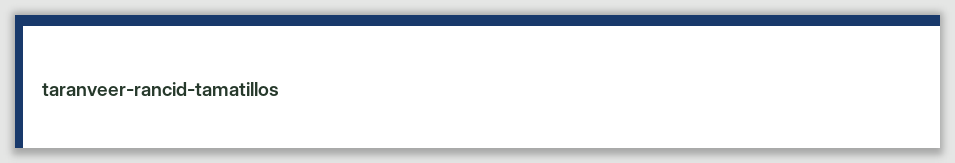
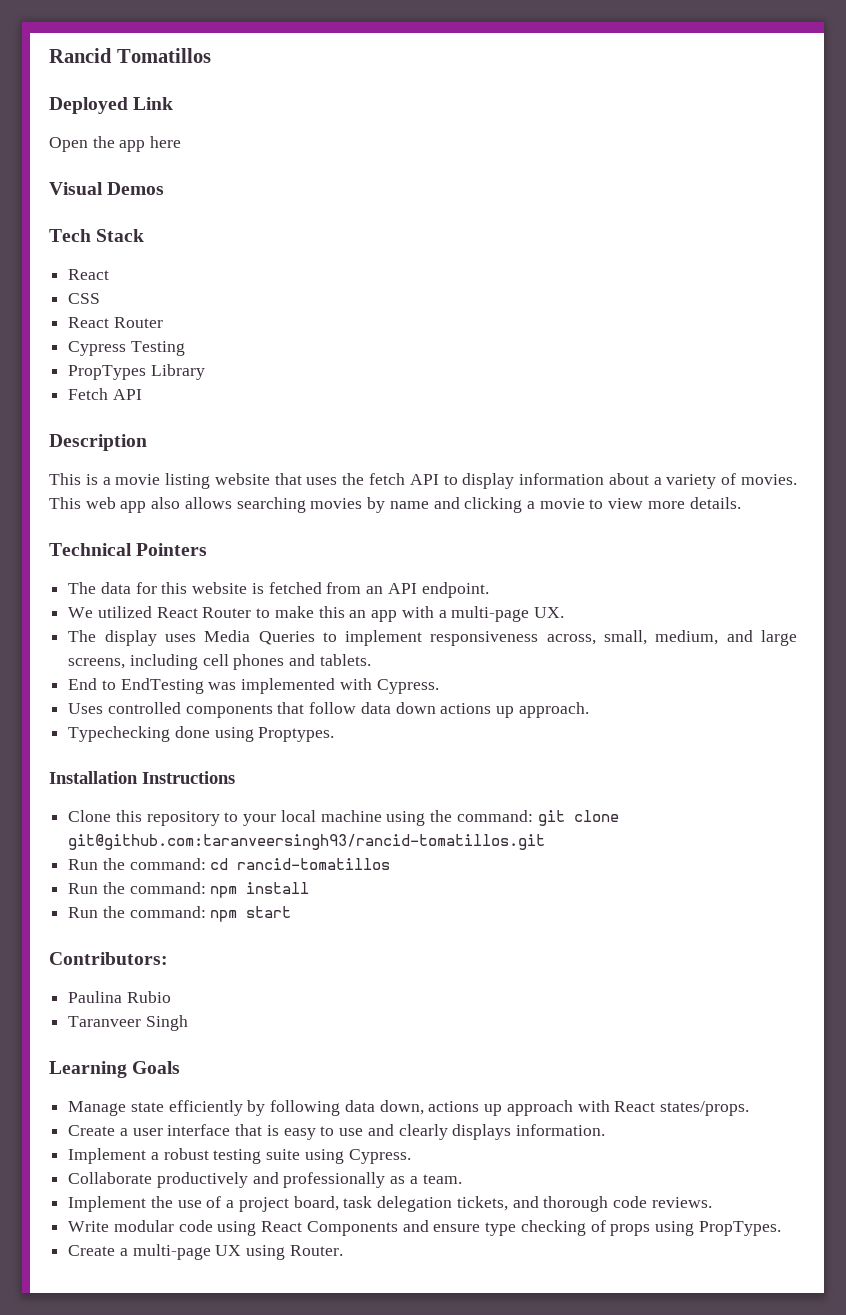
[42,82,279,96] taranveer-rancid-tamatillos -> [49,48,211,63] [49,97,174,114] [49,136,182,152] [49,182,165,195] [49,229,145,242] [68,269,110,280] [68,293,101,304] [68,317,163,328] [68,341,185,356] [68,364,205,380] [68,388,142,400] [49,434,147,451] [49,473,798,489] [49,497,741,513] [49,543,208,556] [68,582,489,598] [68,606,564,622] [68,630,797,646] [68,654,371,670] [68,678,439,694] [68,702,589,718] [68,726,335,742] [49,771,235,784] [68,810,619,826] [68,834,546,850] [68,858,391,870] [68,882,310,898] [68,906,292,922] [49,952,168,965] [68,991,171,1003] [68,1015,188,1031] [49,1061,181,1078] [68,1100,749,1116] [68,1124,605,1140] [68,1148,411,1164] [68,1172,462,1188] [68,1196,712,1212] [68,1220,781,1236] [68,1244,343,1260] Rancid Tomatillos // Deployed Link // Open the app here // Visual Demos // Tech Stack // React // CSS // React Router // Cypress Testing // PropTypes Library // Fetch API // Description // This is a movie listing website that uses the fetch API to display information about a variety of movies. This web app also allows searching movies by name and clicking a movie to view more details. // Technical Pointers // The data for this website is fetched from an API endpoint. // We utilized React Router to make this an app with a multi-page UX. // The display uses Media Queries to implement responsiveness across, small, medium, and large screens, including cell phones and tablets. // End to EndTesting was implemented with Cypress. // Uses controlled components that follow data down actions up approach. // Typechecking done using Proptypes. // Installation Instructions // Clone this repository to your local machine using the command: git clone git@github.com:taranveersingh93/rancid-tomatillos.git // Run the command: cd rancid-tomatillos // Run the command: npm install // Run the command: npm start // Contributors: // Paulina Rubio // Taranveer Singh // Learning Goals // Manage state efficiently by following data down, actions up approach with React states/props. // Create a user interface that is easy to use and clearly displays information. // Implement a robust testing suite using Cypress. // Collaborate productively and professionally as a team. // Implement the use of a project board, task delegation tickets, and thorough code reviews. // Write modular code using React Components and ensure type checking of props using PropTypes. // Create a multi-page UX using Router.

